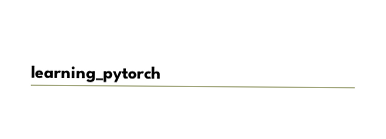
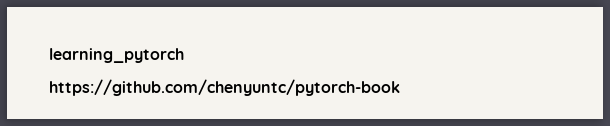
(162, 73) none -> [49,79,400,96] // https://github.com/chenyuntc/pytorch-book

